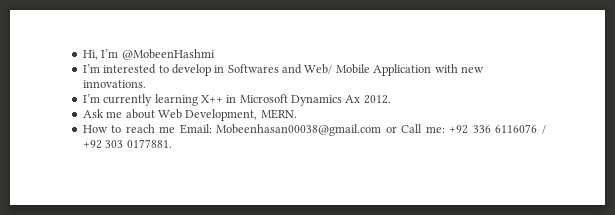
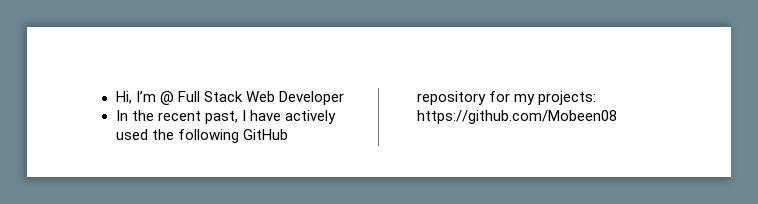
[121,49,215,60] [82,64,484,76] [82,80,146,88] [82,94,391,106] [82,109,297,121] [82,124,546,136] [82,139,172,149] @MobeenHashmi // I’m interested to develop in Softwares and Web/ Mobile Application with new innovations. // I’m currently learning X++ in Microsoft Dynamics Ax 2012. // Ask me about Web Development, MERN. // How to reach me Email: Mobeenhasan00038@gmail.com or Call me: +92 336 6116076 / +92 303 0177881. -> [159,91,344,105] [115,110,336,124] [115,129,288,143] [416,91,596,105] [416,110,617,124] @ Full Stack Web Developer // In the recent past, I have actively used the following GitHub repository for my projects: https://github.com/Mobeen08

